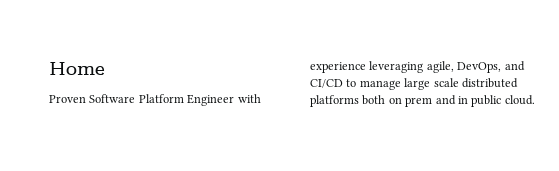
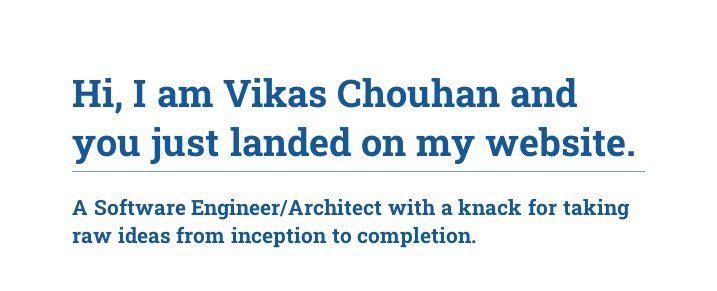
[49,62,105,75] [49,94,261,106] [310,61,525,73] [310,78,518,90] [310,95,535,107] Home // Proven Software Platform Engineer with experience leveraging agile, DevOps, and CI/CD to manage large scale distributed platforms both on prem and in public cloud. -> [72,78,578,114] [72,127,637,165] [72,198,630,220] [72,226,477,248] Hi, I am Vikas Chouhan and you just landed on my website. // A Software Engineer/Architect with a knack for taking raw ideas from inception to completion.

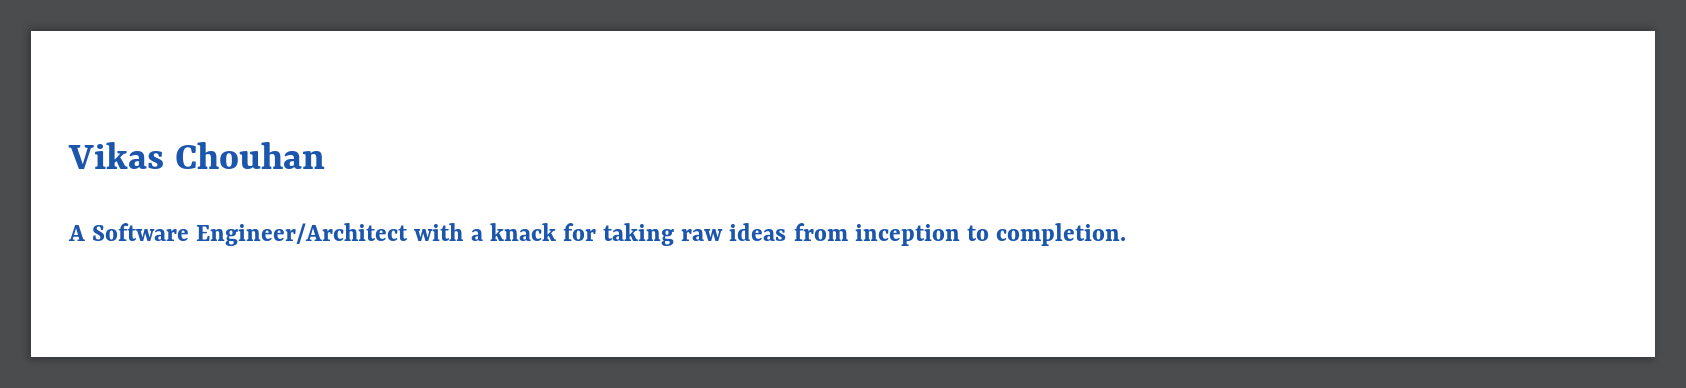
[72,78,213,114] Hi, I am -> (68, 155) none
[510,78,578,108] [72,127,637,165] and you just landed on my website. -> (326, 155) none

